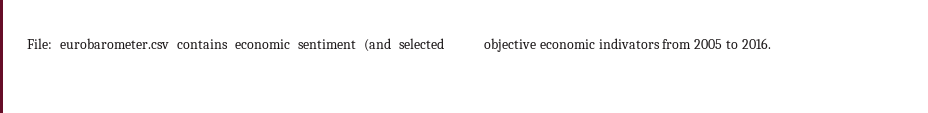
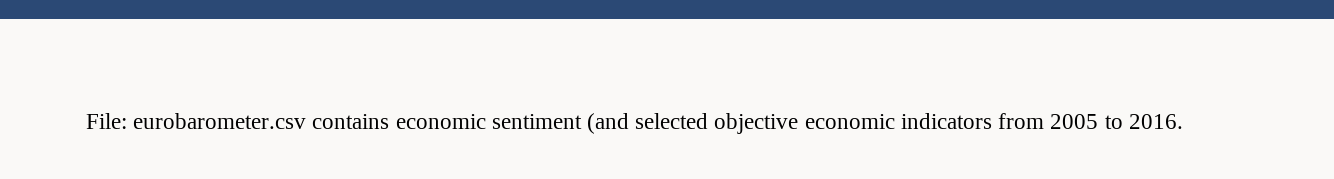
[598,38,660,49] indivators -> [900,113,992,129] indicators

